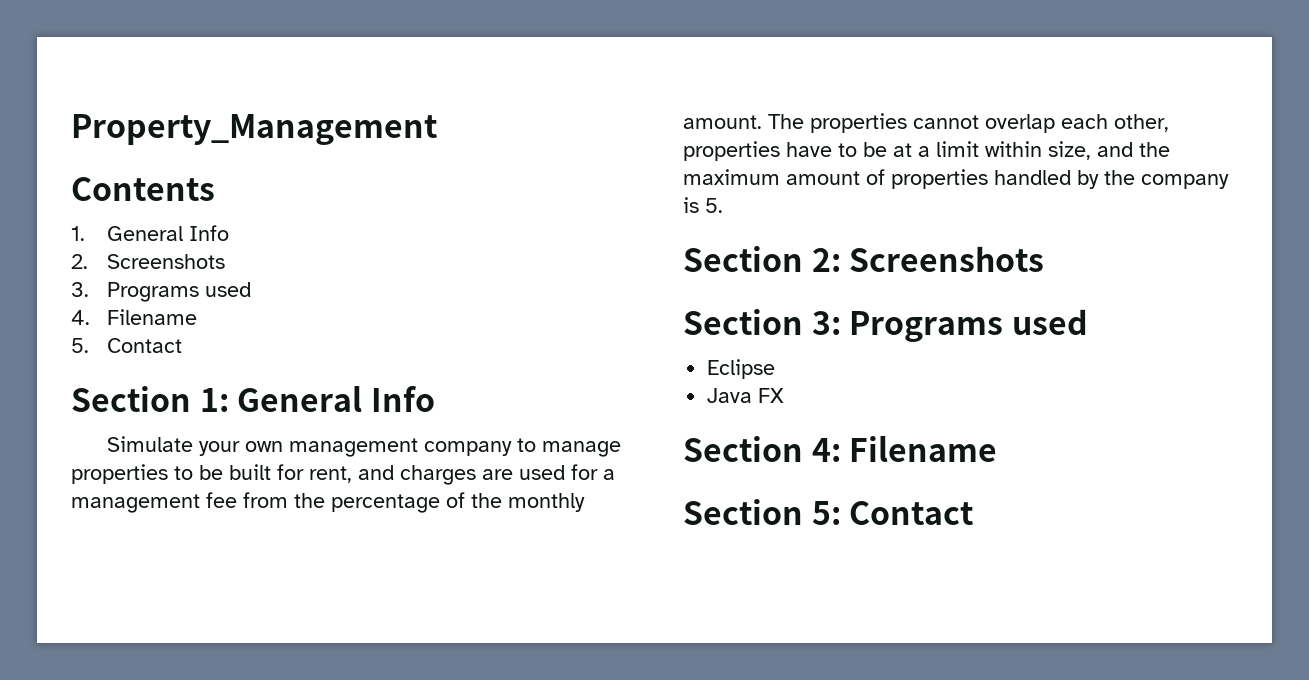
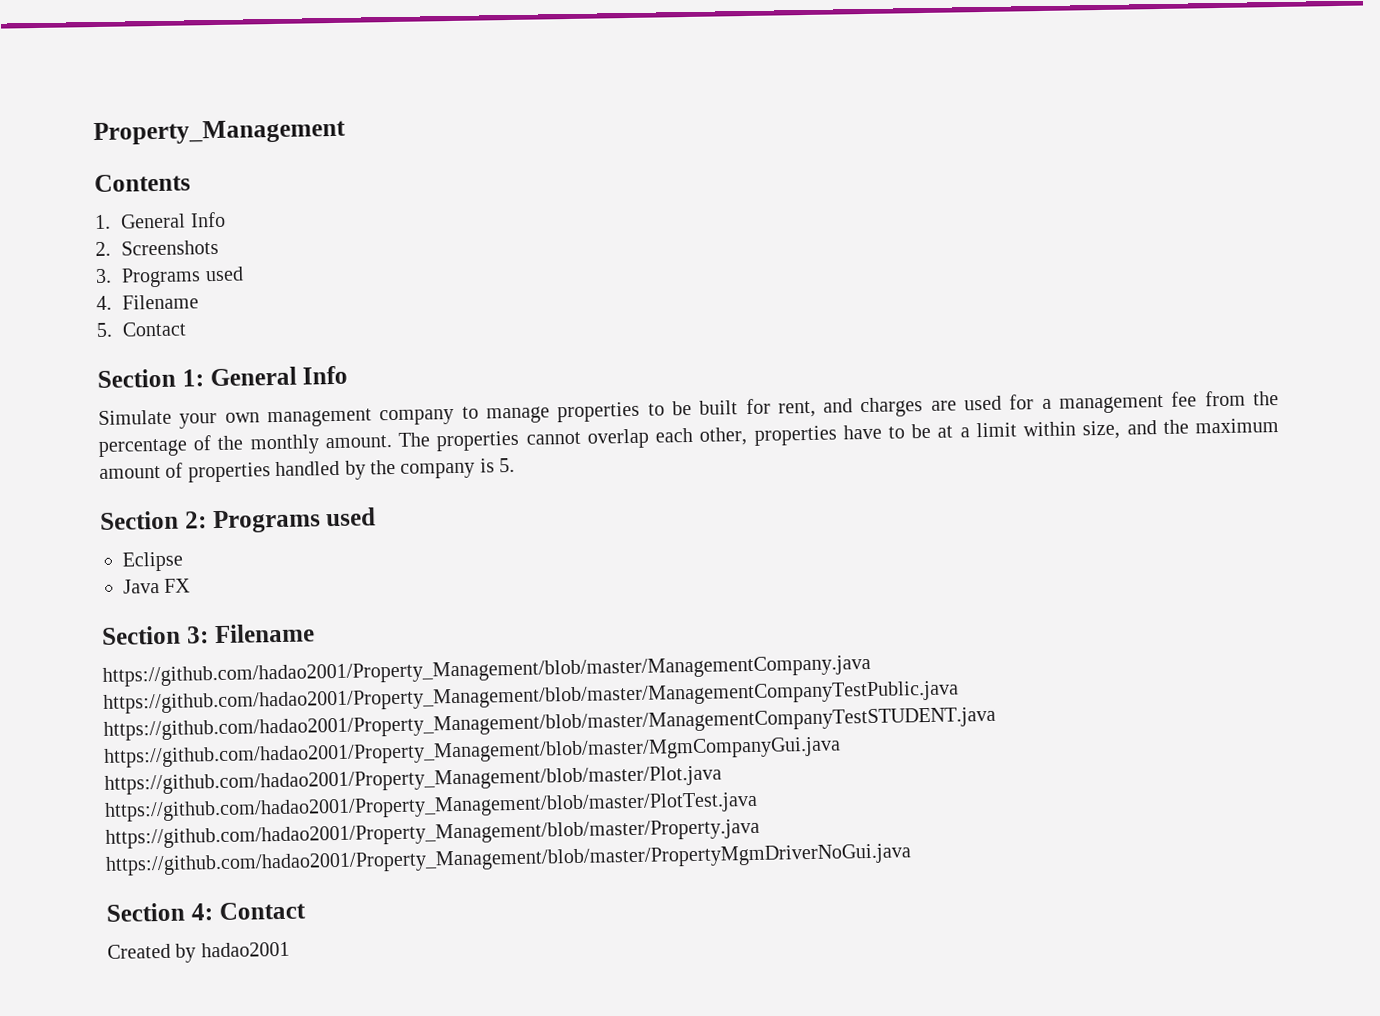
[849,246,1045,272] [683,309,841,335] Screenshots // Section 3: -> (207, 520) none
[811,436,998,462] [683,499,974,525] 4: Filename // Section 5: Contact -> [185,623,315,644] [102,654,959,714] [103,706,996,741] [103,736,841,795] [104,791,760,849] [105,843,912,876] [106,901,306,922] [107,941,290,963] 3: Filename // https://github.com/hadao2001/Property_Management/blob/master/ManagementCompany.java https://github.com/hadao2001/Property_Management/blob/master/ManagementCompanyTestPublic.java https://github.com/hadao2001/Property_Management/blob/master/ManagementCompanyTestSTUDENT.java https://github.com/hadao2001/Property_Management/blob/master/MgmCompanyGui.java https://github.com/hadao2001/Property_Management/blob/master/Plot.java https://github.com/hadao2001/Property_Management/blob/master/PlotTest.java https://github.com/hadao2001/Property_Management/blob/master/Property.java https://github.com/hadao2001/Property_Management/blob/master/PropertyMgmDriverNoGui.java // Section 4: Contact // Created by hadao2001

